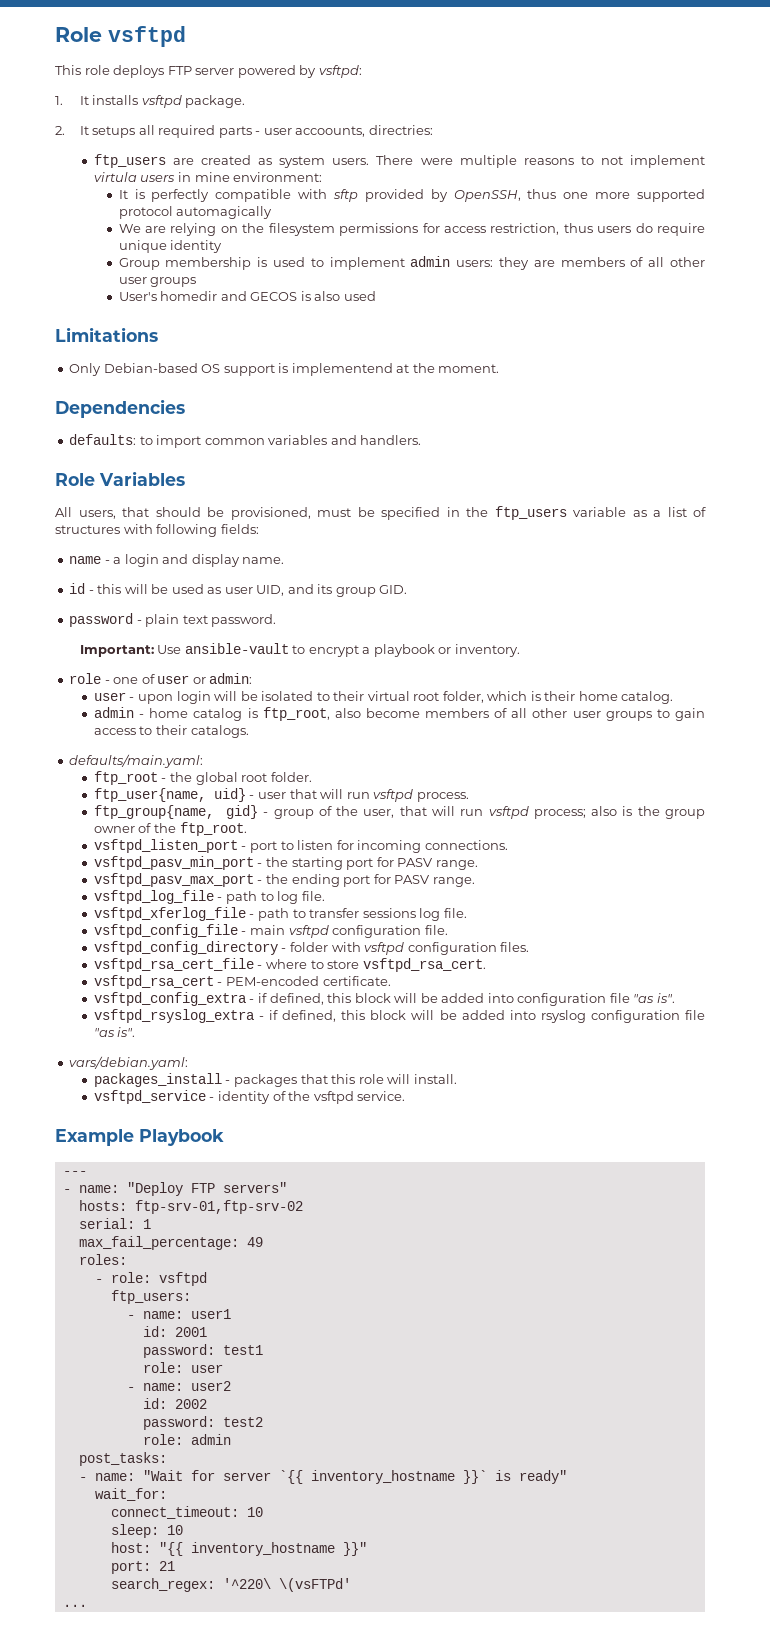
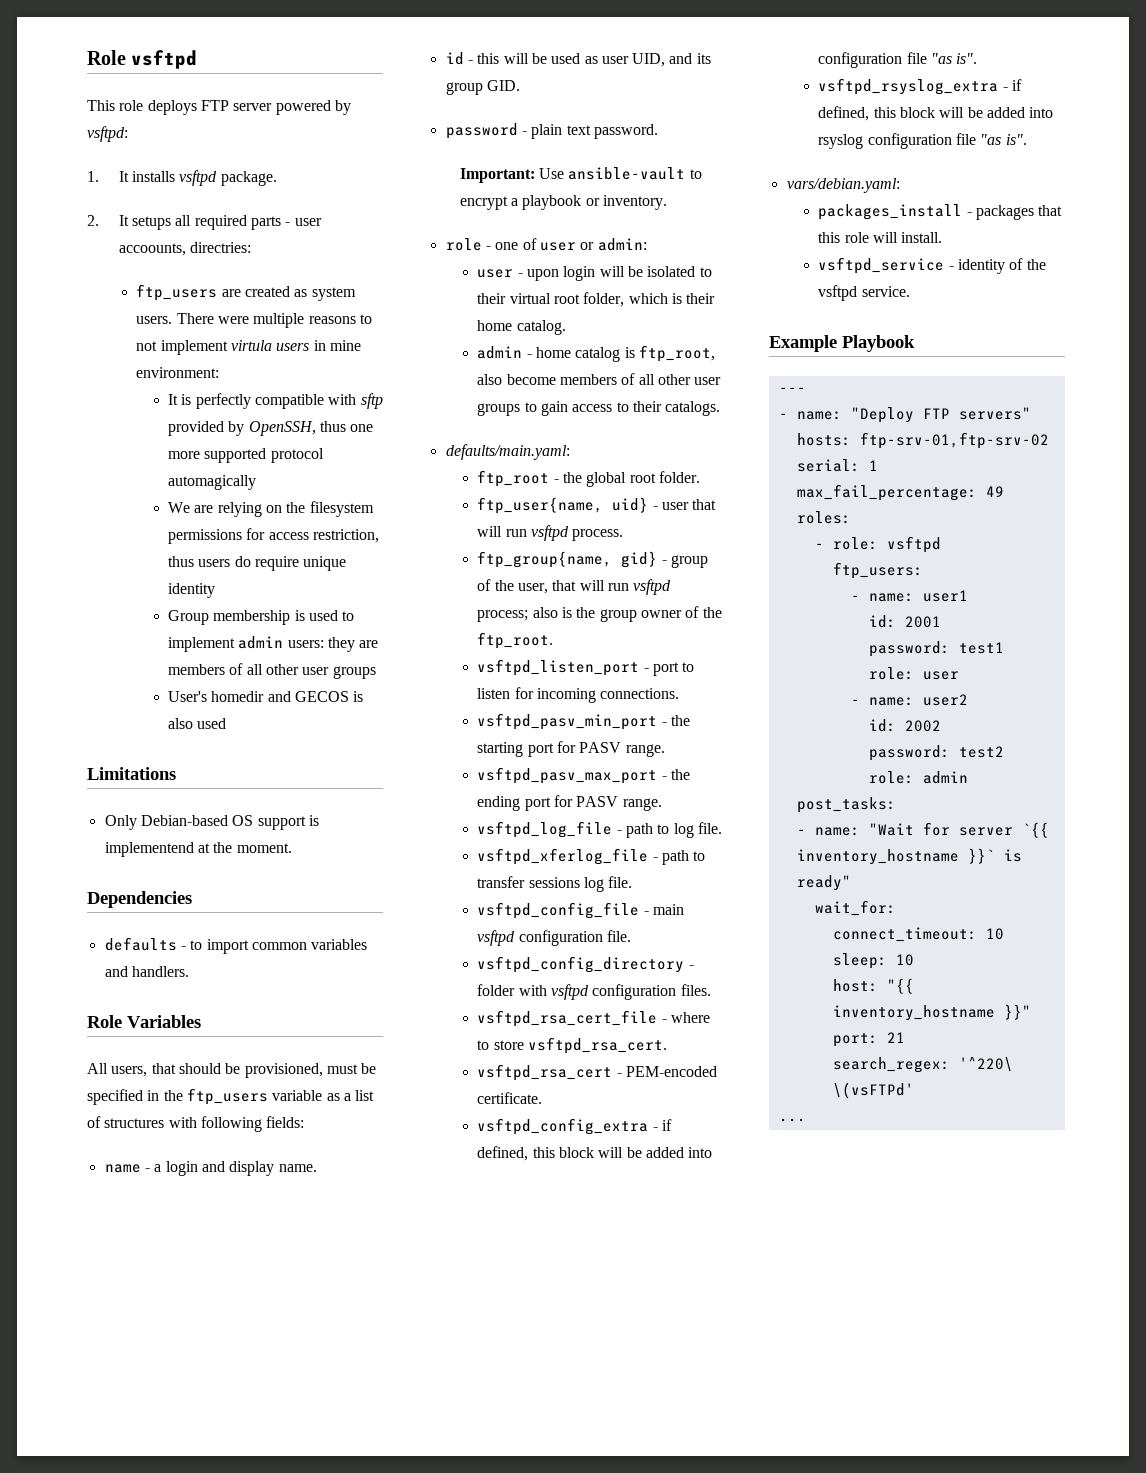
[69,434,137,445] defaults: -> [104,937,186,951] defaults -

